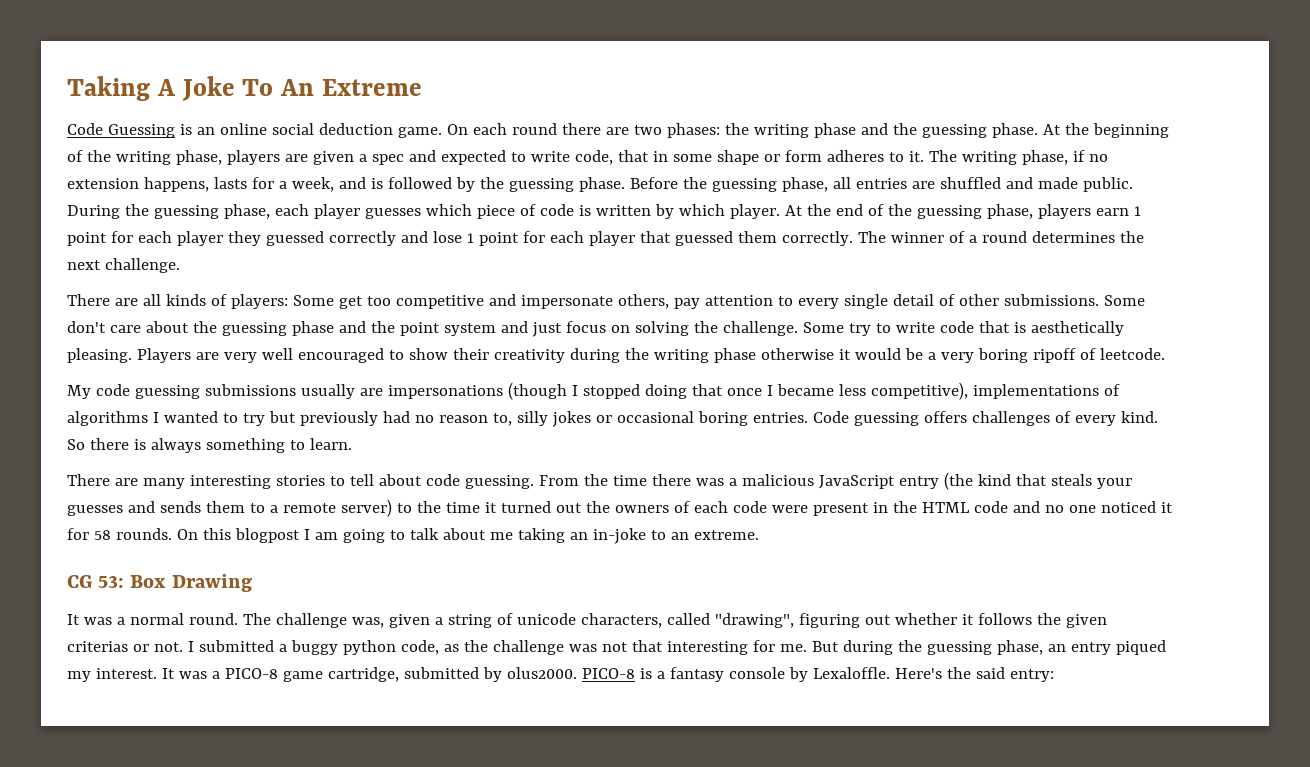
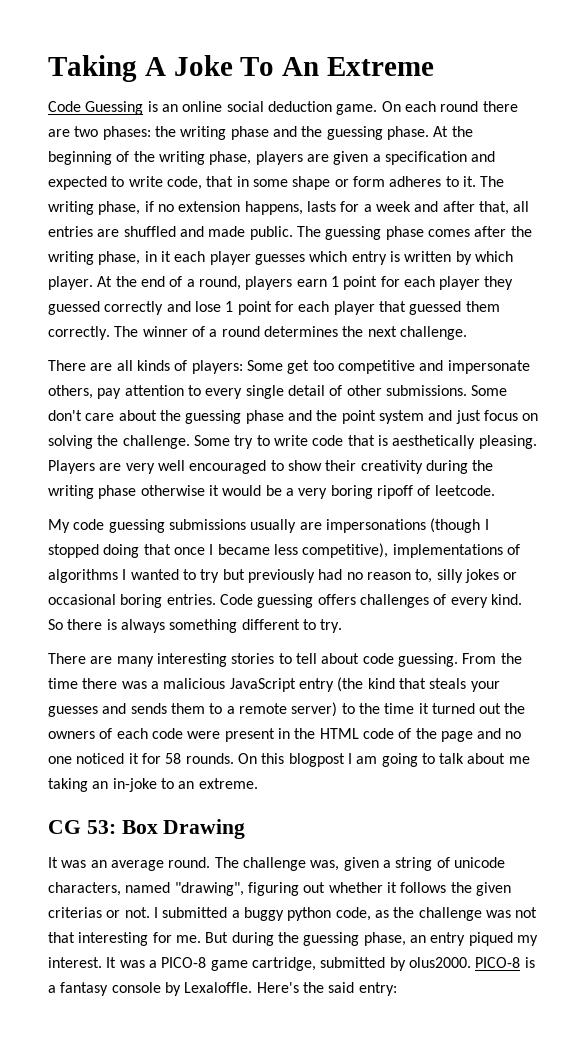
[371,154,404,165] spec -> [384,151,467,165] specification
[291,177,828,192] week, and is followed by the guessing phase. Before the guessing phase, -> [375,201,509,215] week and after that,
[67,204,270,219] During the guessing phase, -> [296,226,532,240] [48,251,171,265] The guessing phase comes after the writing phase, in it
[476,204,574,219] piece of code -> [351,251,387,265] entry
[887,204,1033,219] the guessing phase, -> [186,276,241,290] a round,
[289,438,352,450] to learn. -> [241,619,343,633] different to try.
(1008, 507) none -> [398,728,473,742] of the page
[116,613,184,625] a normal -> [90,860,164,871] an average
[666,613,710,625] called -> [125,882,171,893] named

